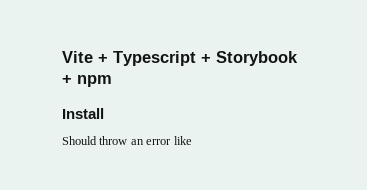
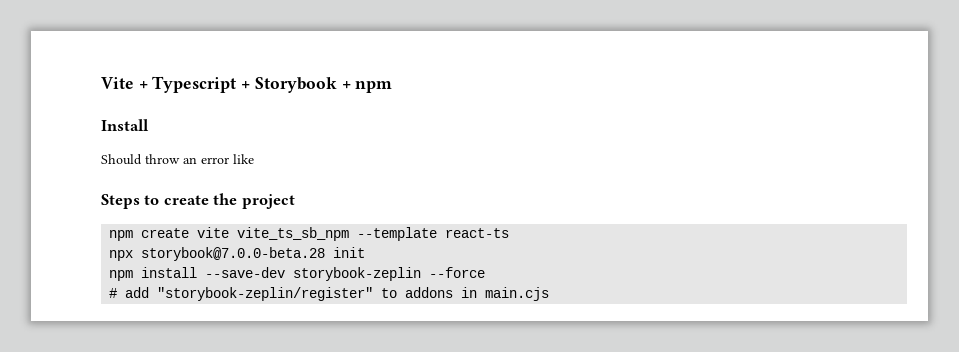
(192, 140) none -> [101,193,295,209] [109,227,510,241] [109,247,366,261] [109,267,486,281] [109,287,550,301] // Steps to create the project // npm create vite vite_ts_sb_npm --template react-ts // npx storybook@7.0.0-beta.28 init // npm install --save-dev storybook-zeplin --force // # add "storybook-zeplin/register" to addons in main.cjs

